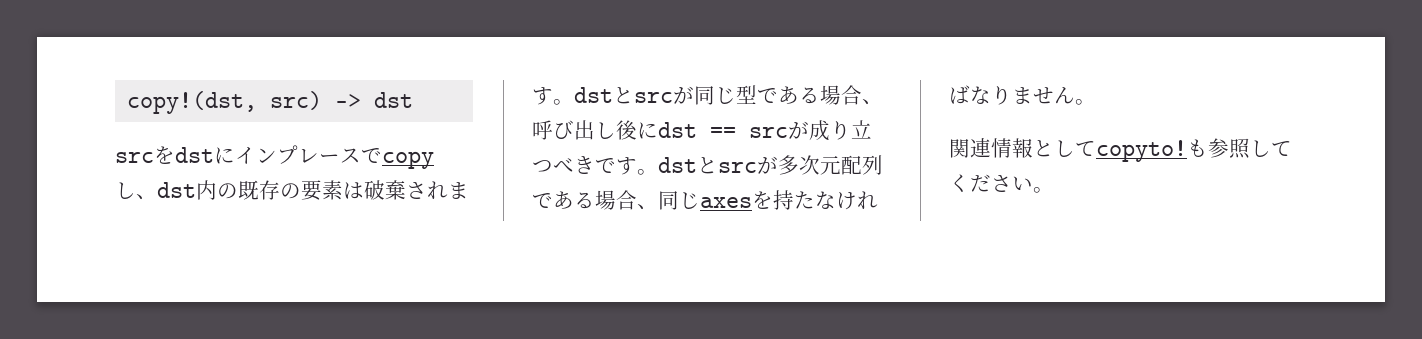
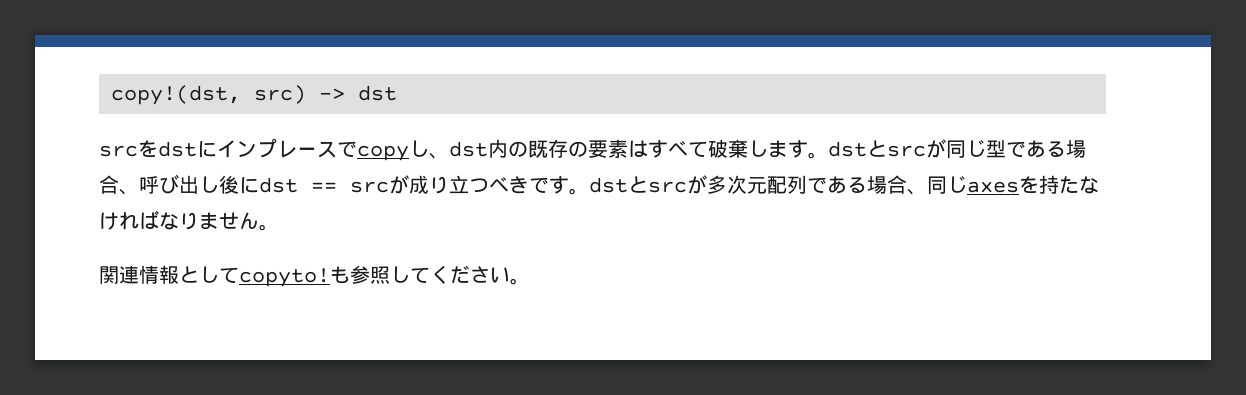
[364,180,448,200] 破棄され -> [648,139,768,158] すべて破棄し

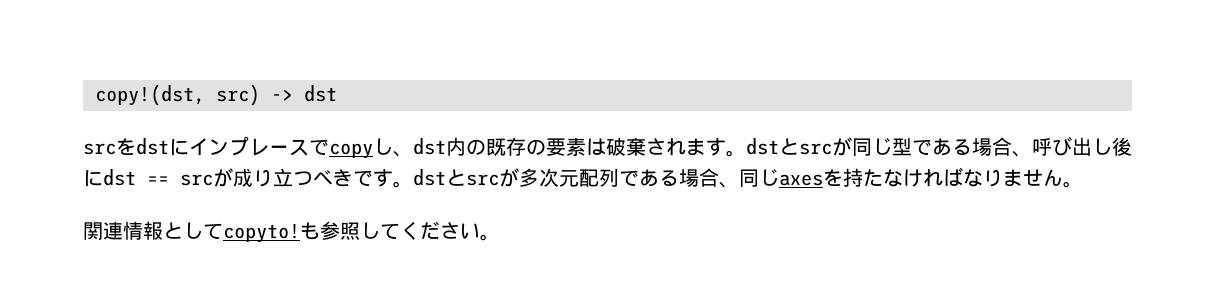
[648,139,768,158] すべて破棄し -> [606,137,686,156] 破棄され

